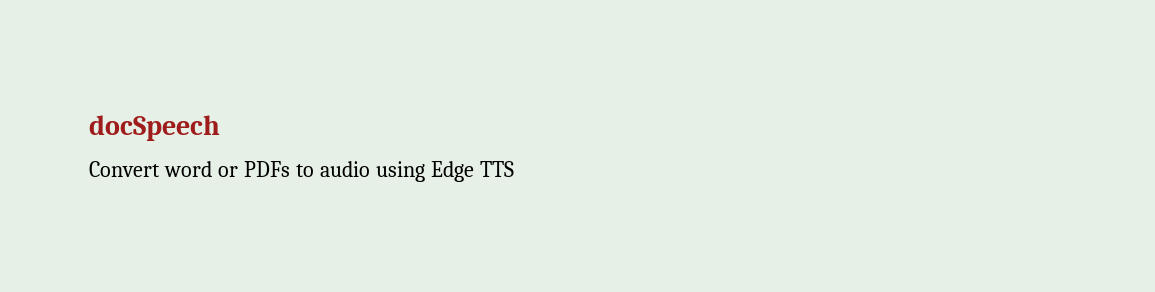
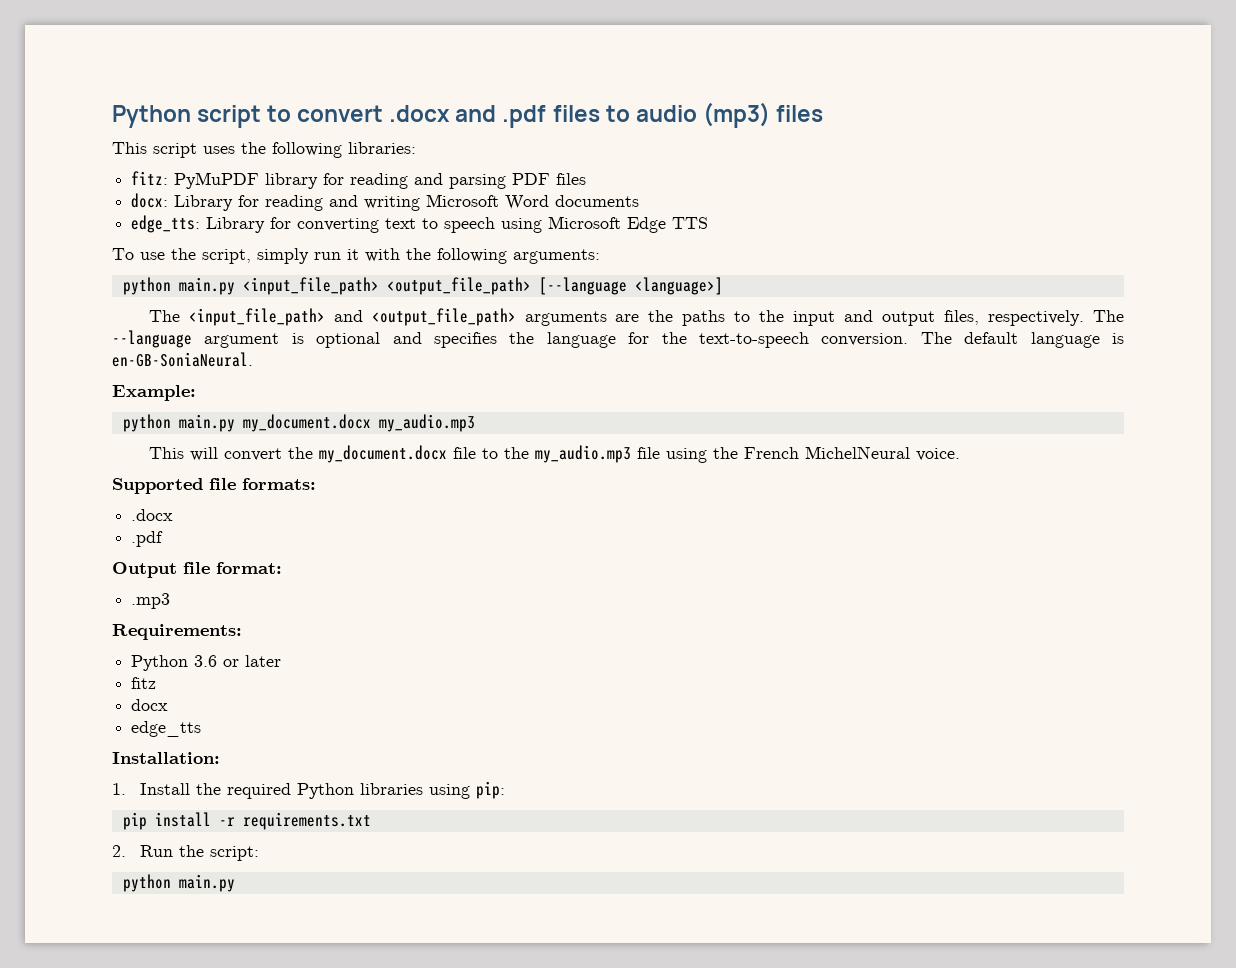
[89,115,220,141] [89,161,514,182] docSpeech // Convert word or PDFs to audio using Edge TTS -> [112,102,823,128] [112,142,416,158] [131,171,587,189] [131,193,640,211] [131,215,709,233] [112,248,600,264] [122,277,723,295] [148,308,1125,326] [112,330,1124,348] [112,352,253,367] [112,385,196,401] [122,414,475,432] [148,445,960,463] [112,478,316,494] [131,509,174,521] [131,531,164,547] [112,562,282,578] [131,593,171,609] [112,624,242,640] [131,655,282,671] [131,677,157,689] [131,699,169,711] [131,721,202,737] [112,752,220,764] [112,781,505,799] [122,812,371,830] [112,845,259,861] [122,874,235,892] Python script to convert .docx and .pdf files to audio (mp3) files // This script uses the following libraries: // fitz: PyMuPDF library for reading and parsing PDF files // docx: Library for reading and writing Microsoft Word documents // edge_tts: Library for converting text to speech using Microsoft Edge TTS // To use the script, simply run it with the following arguments: // python main.py <input_file_path> <output_file_path> [--language <language>] // The <input_file_path> and <output_file_path> arguments are the paths to the input and output files, respectively. The --language argument is optional and specifies the language for the text-to-speech conversion. The default language is en-GB-SoniaNeural. // Example: // python main.py my_document.docx my_audio.mp3 // This will convert the my_document.docx file to the my_audio.mp3 file using the French MichelNeural voice. // Supported file formats: // .docx // .pdf // Output file format: // .mp3 // Requirements: // Python 3.6 or later // fitz // docx // edge_tts // Installation: // 1. Install the required Python libraries using pip: // pip install -r requirements.txt // 2. Run the script: // python main.py

